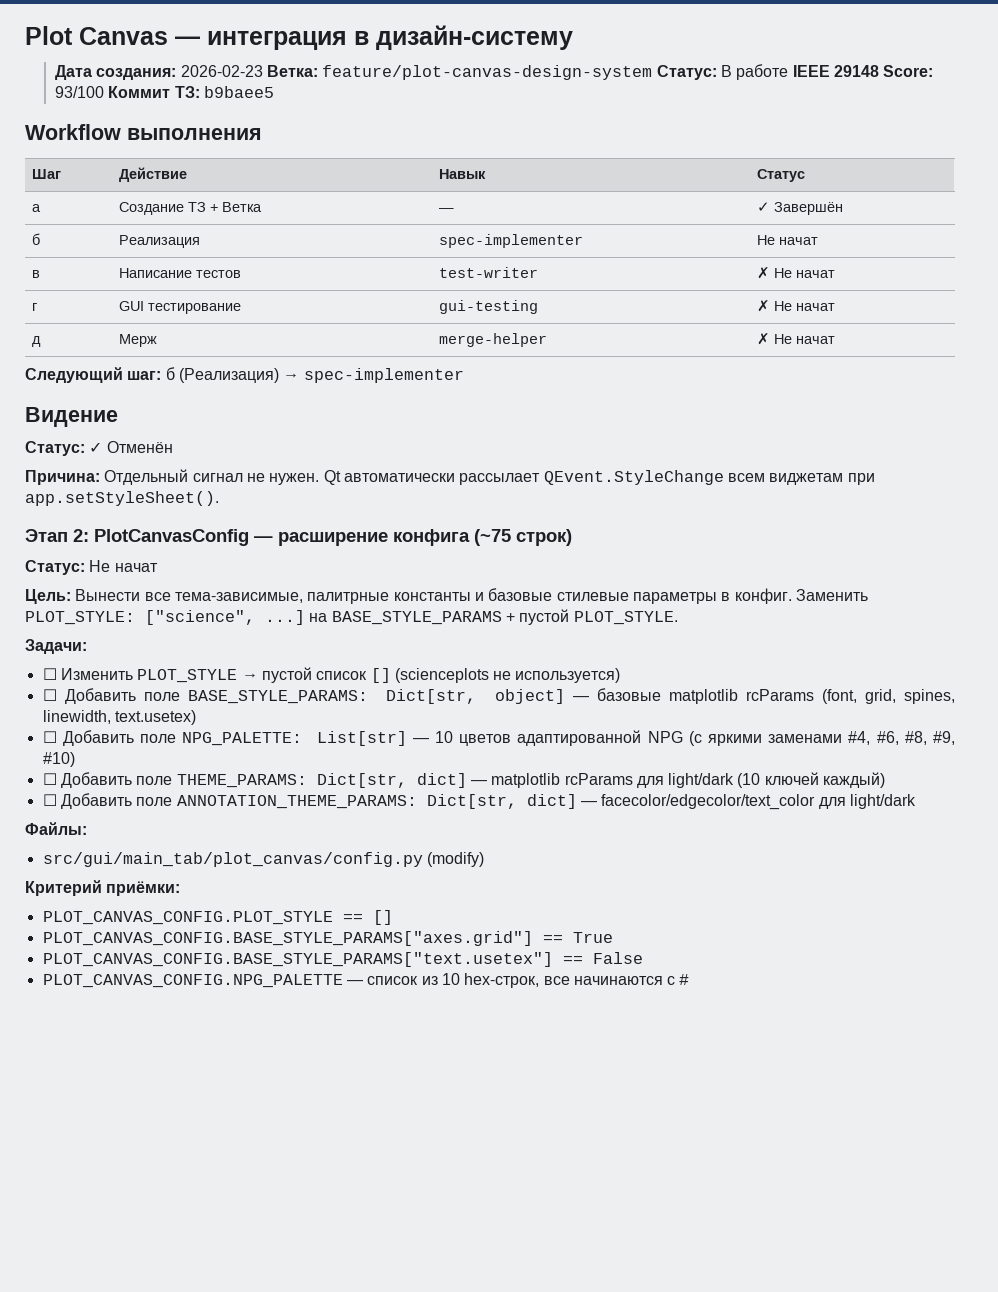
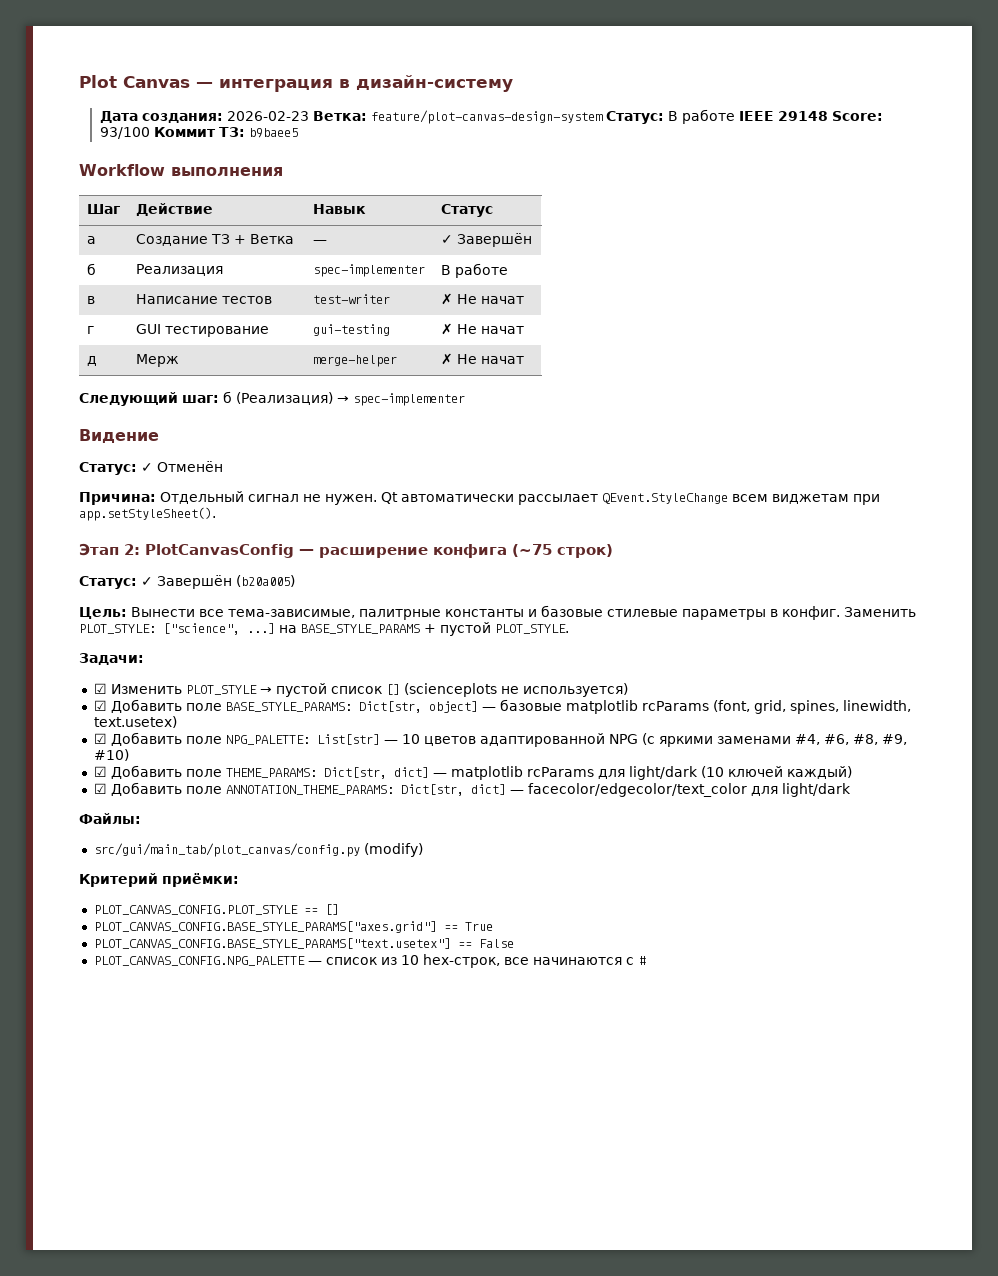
[756,235,818,245] Не начат -> [440,263,508,278] В работе
[89,560,158,572] Не начат -> [141,575,295,589] ✓ Завершён (b20a005)
[42,668,57,680] ☐ -> [93,683,107,694] ☑
[42,689,57,701] ☐ -> [93,700,107,711] ☑
[42,731,57,743] ☐ -> [93,733,107,744] ☑
[42,773,57,785] ☐ -> [93,766,107,777] ☑
[42,794,57,806] ☐ -> [93,783,107,794] ☑

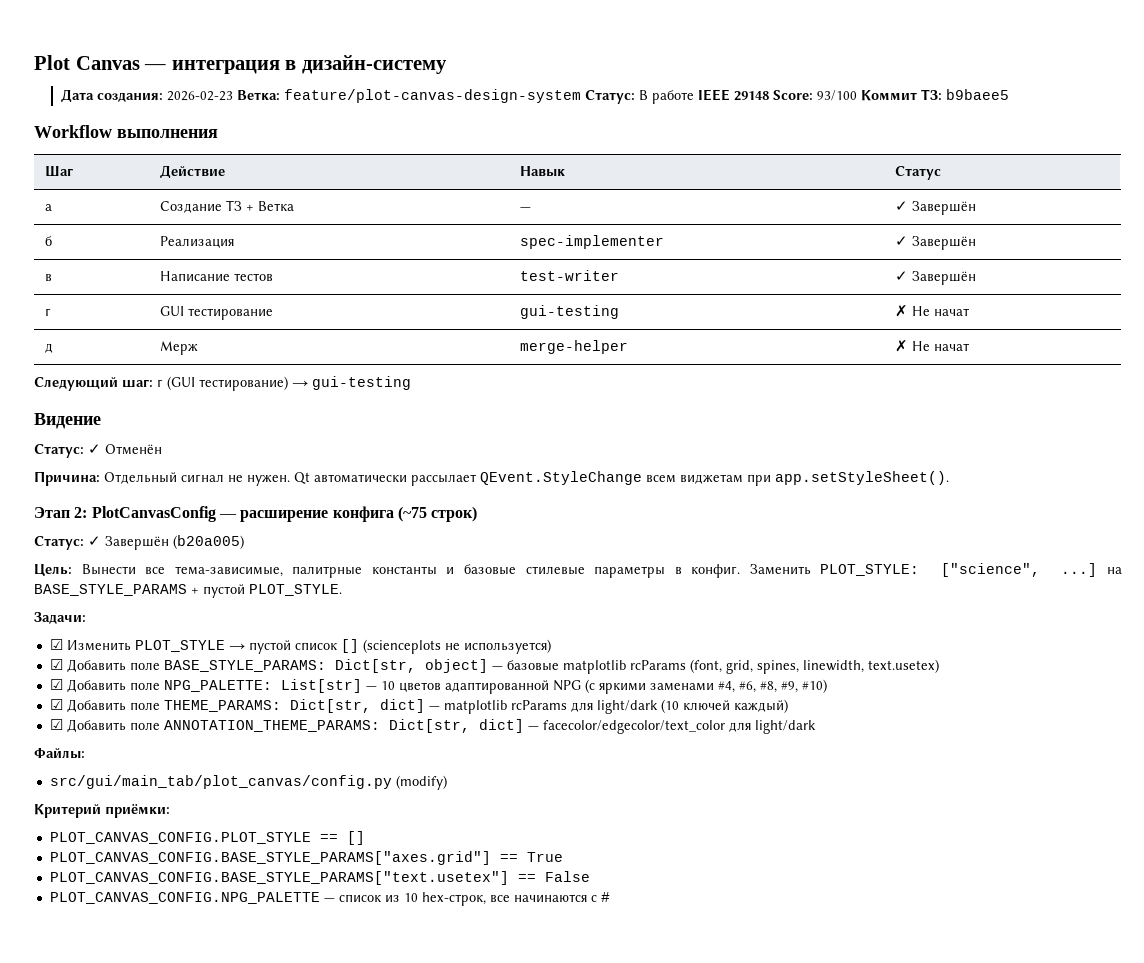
[440,263,508,278] В работе -> [895,236,977,250] ✓ Завершён
[440,293,524,305] ✗ Не начат -> [895,271,977,285] ✓ Завершён
[223,391,465,406] б (Реализация) → spec-implementer -> [157,376,411,391] г (GUI тестирование) → gui-testing

